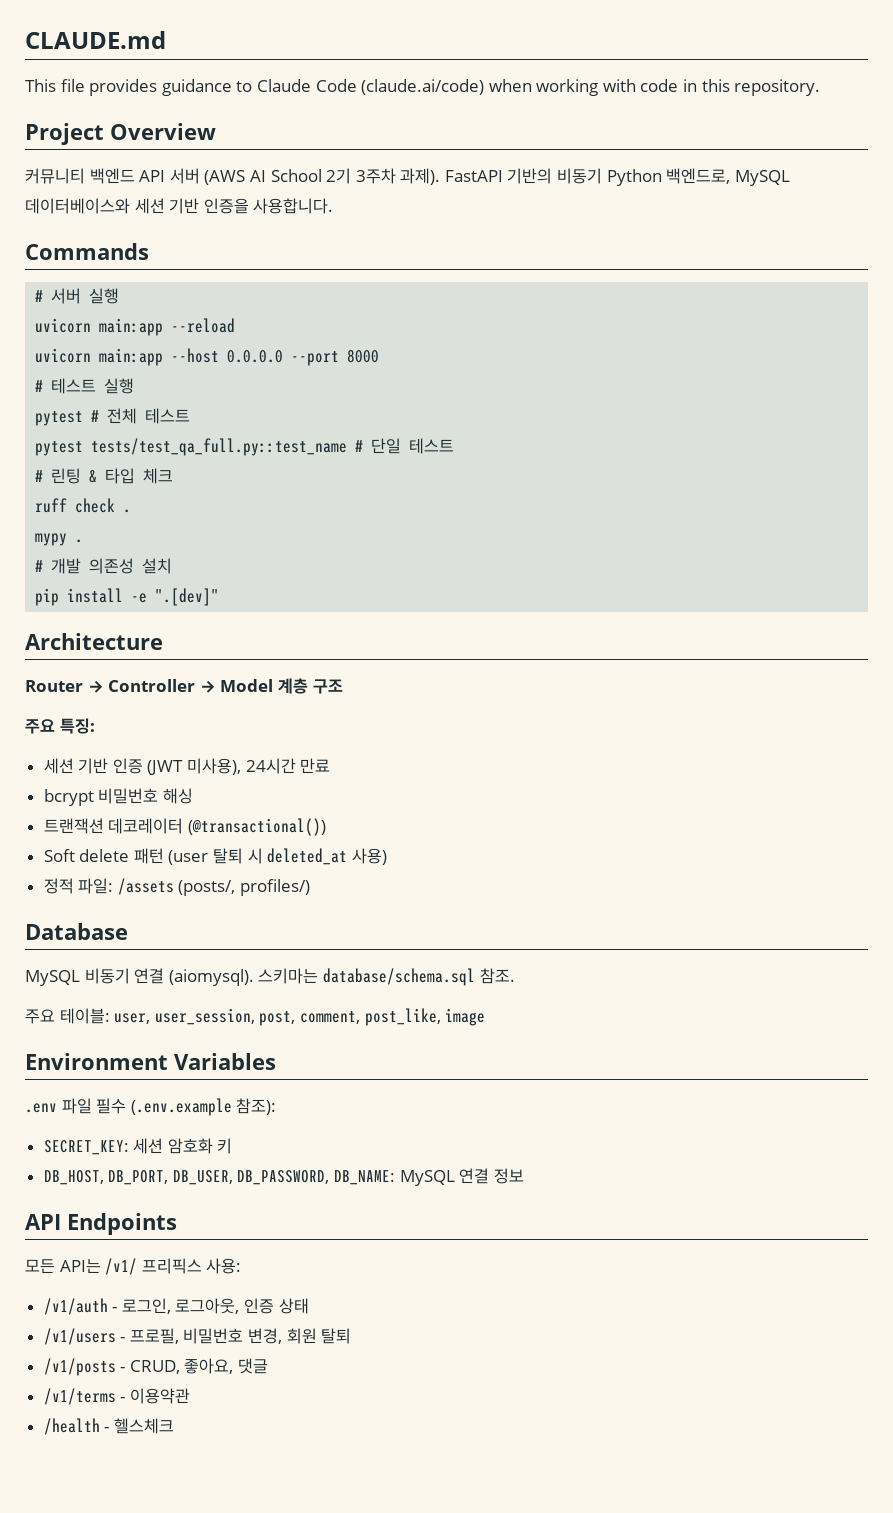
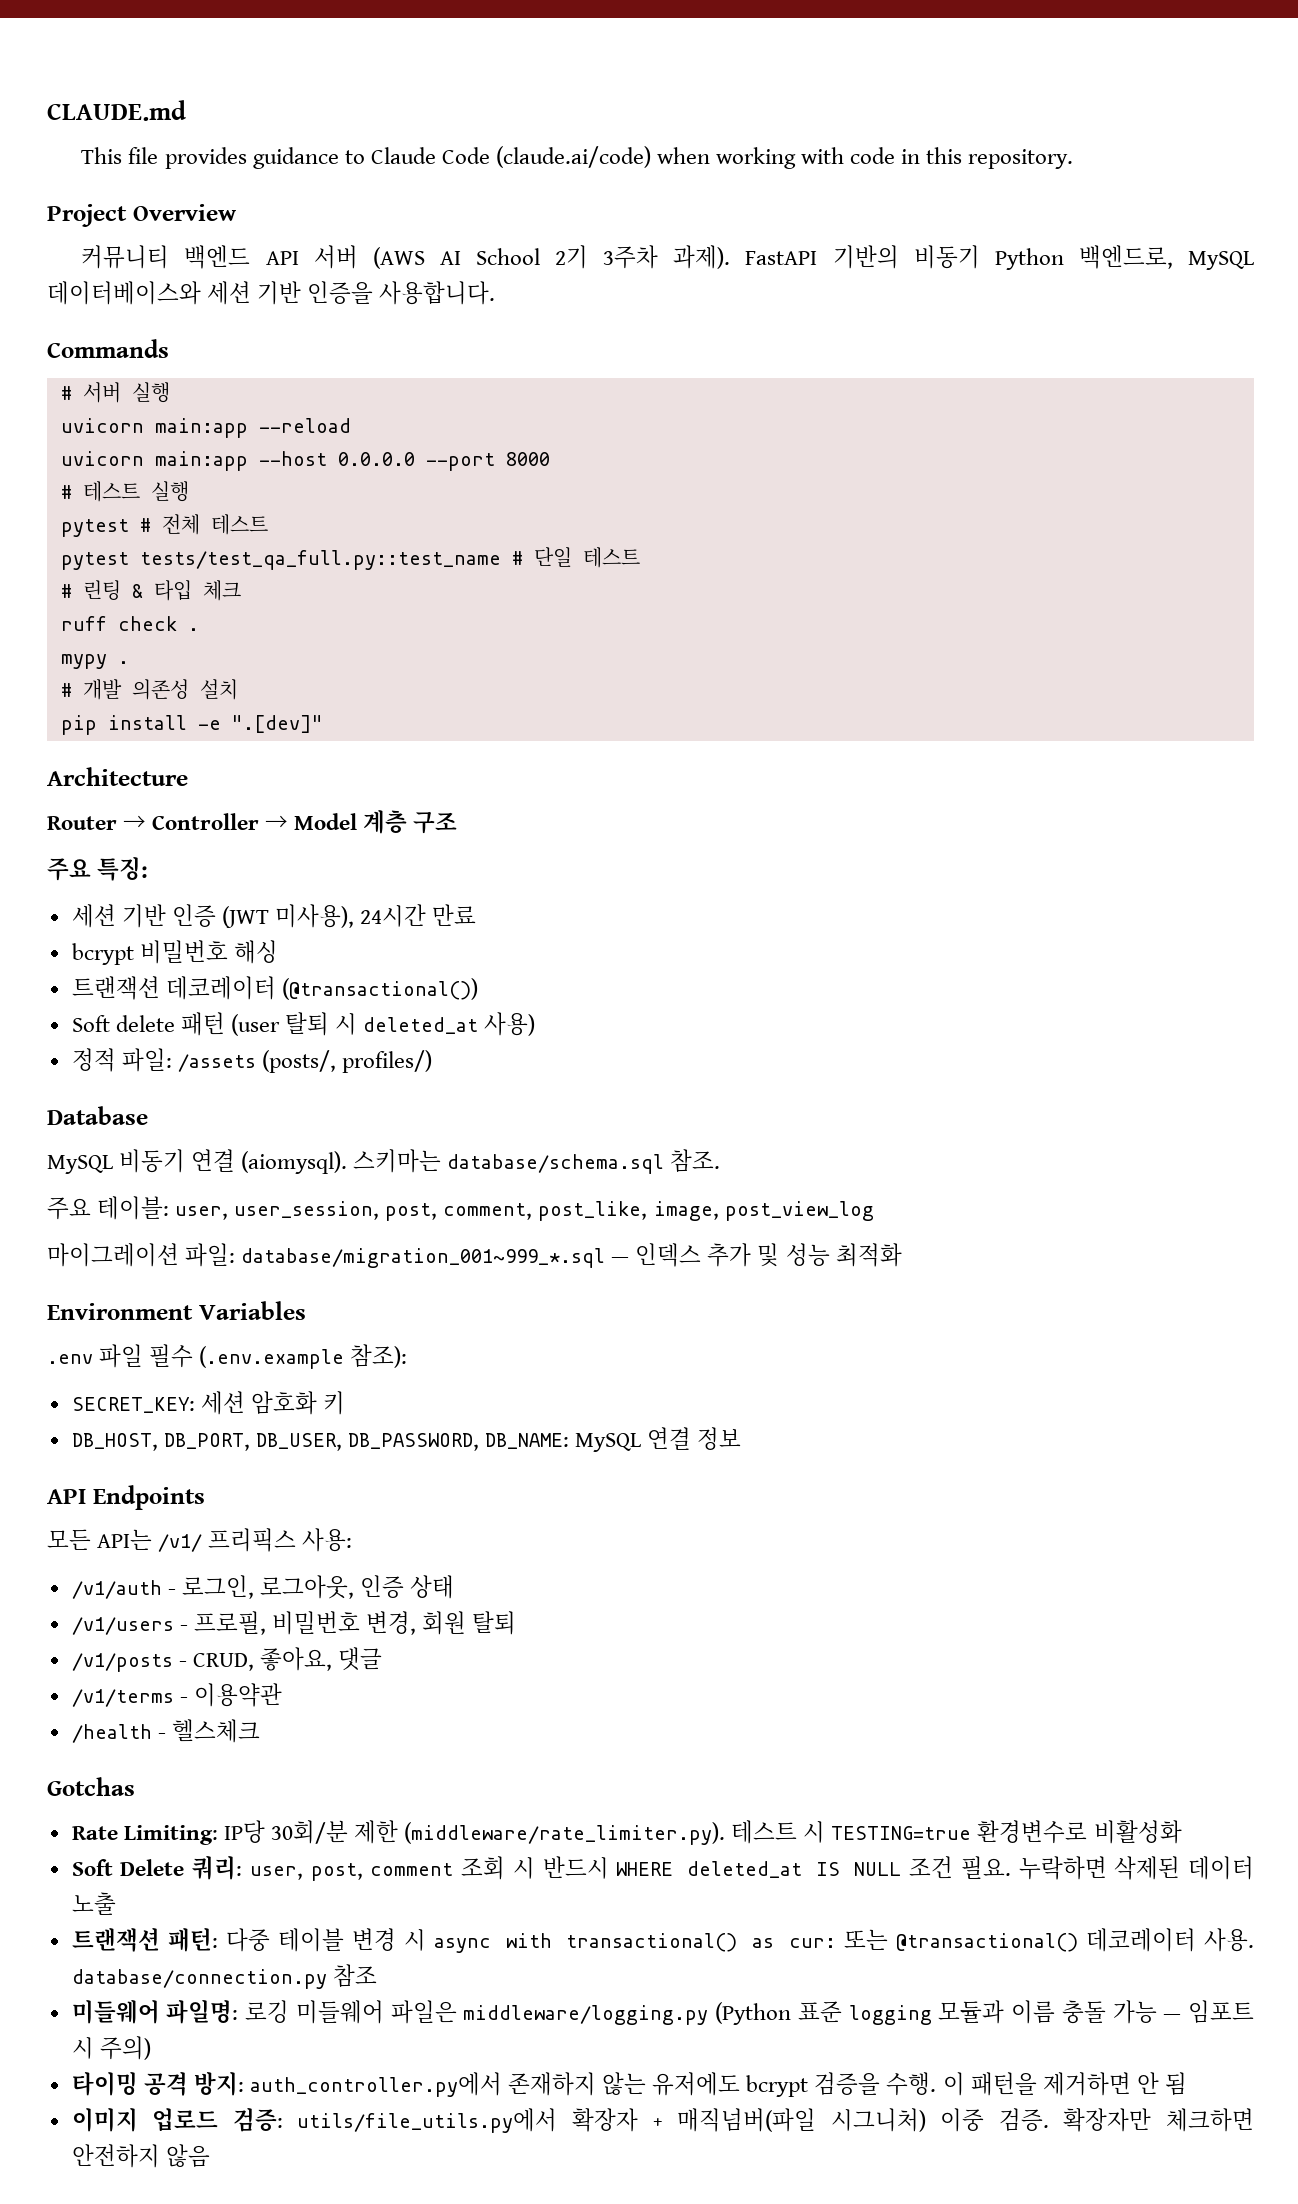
[445,1008,486,1026] image -> [653,1201,874,1221] [47,1243,902,1268] image, post_view_log // 마이그레이션 파일: database/migration_001~999_*.sql — 인덱스 추가 및 성능 최적화
(174, 1426) none -> [47,1777,135,1796] [71,1820,1182,1845] [71,1856,1255,1881] [71,1892,116,1915] [71,1928,1254,1953] [71,1964,377,1989] [71,2000,1255,2025] [71,2036,151,2060] [71,2072,1187,2097] [71,2108,1254,2133] [71,2144,210,2168] // Gotchas // Rate Limiting: IP당 30회/분 제한 (middleware/rate_limiter.py). 테스트 시 TESTING=true 환경변수로 비활성화 // Soft Delete 쿼리: user, post, comment 조회 시 반드시 WHERE deleted_at IS NULL 조건 필요. 누락하면 삭제된 데이터 노출 // 트랜잭션 패턴: 다중 테이블 변경 시 async with transactional() as cur: 또는 @transactional() 데코레이터 사용. database/connection.py 참조 // 미들웨어 파일명: 로깅 미들웨어 파일은 middleware/logging.py (Python 표준 logging 모듈과 이름 충돌 가능 — 임포트 시 주의) // 타이밍 공격 방지: auth_controller.py에서 존재하지 않는 유저에도 bcrypt 검증을 수행. 이 패턴을 제거하면 안 됨 // 이미지 업로드 검증: utils/file_utils.py에서 확장자 + 매직넘버(파일 시그니처) 이중 검증. 확장자만 체크하면 안전하지 않음

